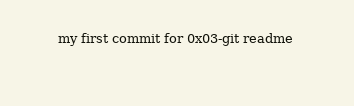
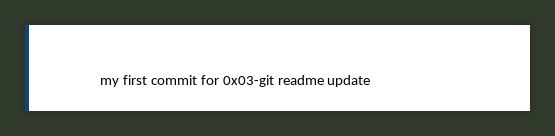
(293, 38) none -> [327,75,371,87] update

